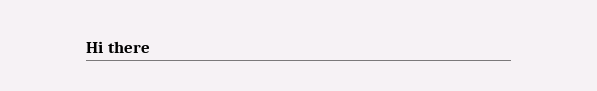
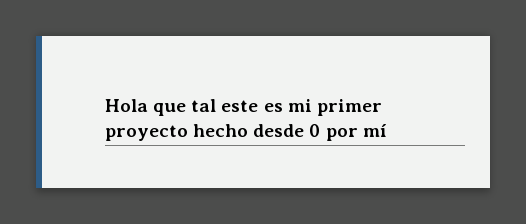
[86,41,150,53] Hi there -> [105,99,382,116] [105,124,387,141] Hola que tal este es mi primer proyecto hecho desde 0 por mí

